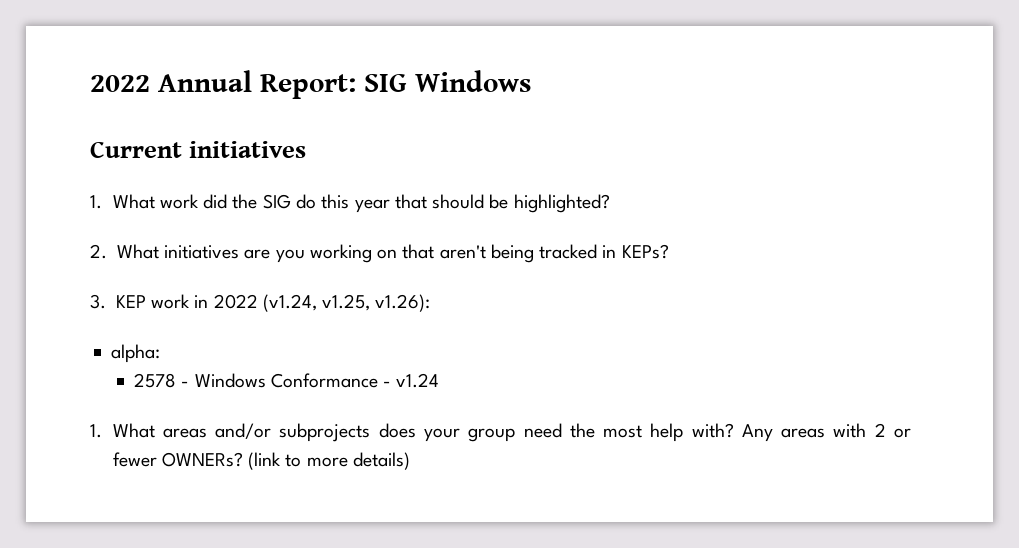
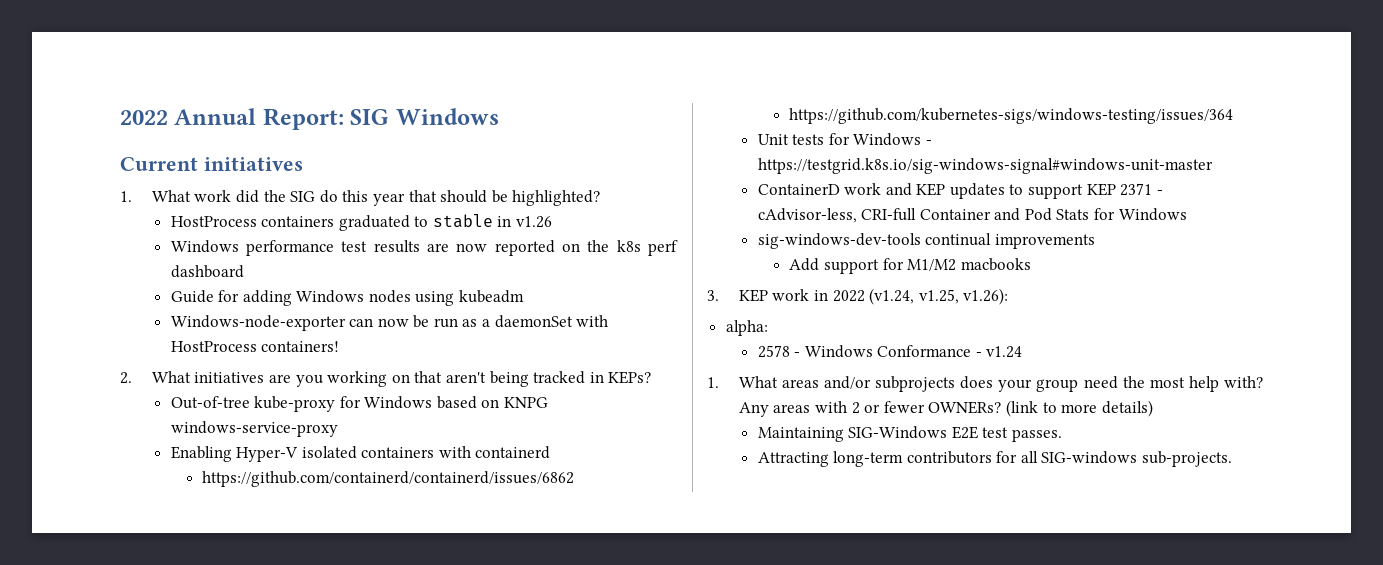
(610, 203) none -> [170,214,553,231] [170,240,679,256] [170,265,244,278] [170,290,525,306] [170,315,609,331] [170,341,340,352] // HostProcess containers graduated to stable in v1.26 // Windows performance test results are now reported on the k8s perf dashboard // Guide for adding Windows nodes using kubeadm // Windows-node-exporter can now be run as a daemonSet with HostProcess containers!
(669, 251) none -> [170,396,549,412] [170,421,338,437] [170,446,551,462] [202,471,575,487] [789,108,1234,124] [757,133,932,146] [757,158,1213,174] [757,183,1163,199] [757,208,1187,223] [757,233,1095,249] [789,258,1031,274] // Out-of-tree kube-proxy for Windows based on KNPG windows-service-proxy // Enabling Hyper-V isolated containers with containerd // https://github.com/containerd/containerd/issues/6862 // https://github.com/kubernetes-sigs/windows-testing/issues/364 // Unit tests for Windows - https://testgrid.k8s.io/sig-windows-signal#windows-unit-master // ContainerD work and KEP updates to support KEP 2371 - cAdvisor-less, CRI-full Container and Pod Stats for Windows // sig-windows-dev-tools continual improvements // Add support for M1/M2 macbooks
(410, 461) none -> [757,426,1062,442] [757,451,1233,467] // Maintaining SIG-Windows E2E test passes. // Attracting long-term contributors for all SIG-windows sub-projects.

